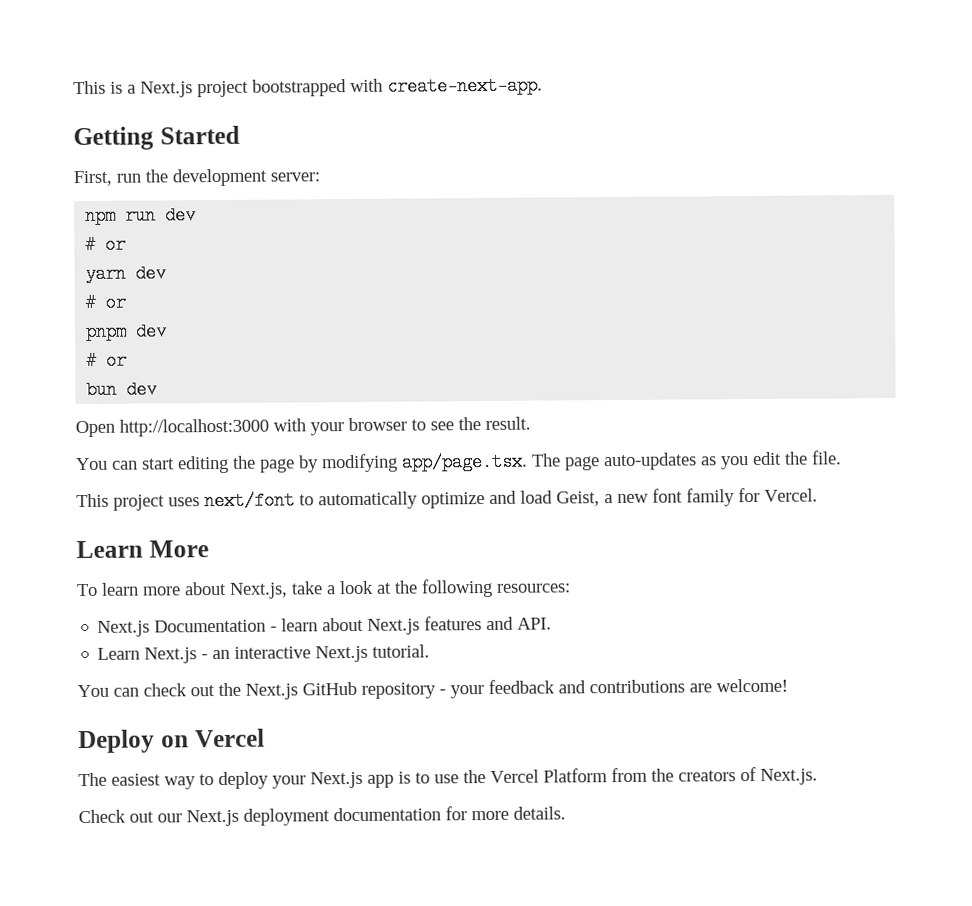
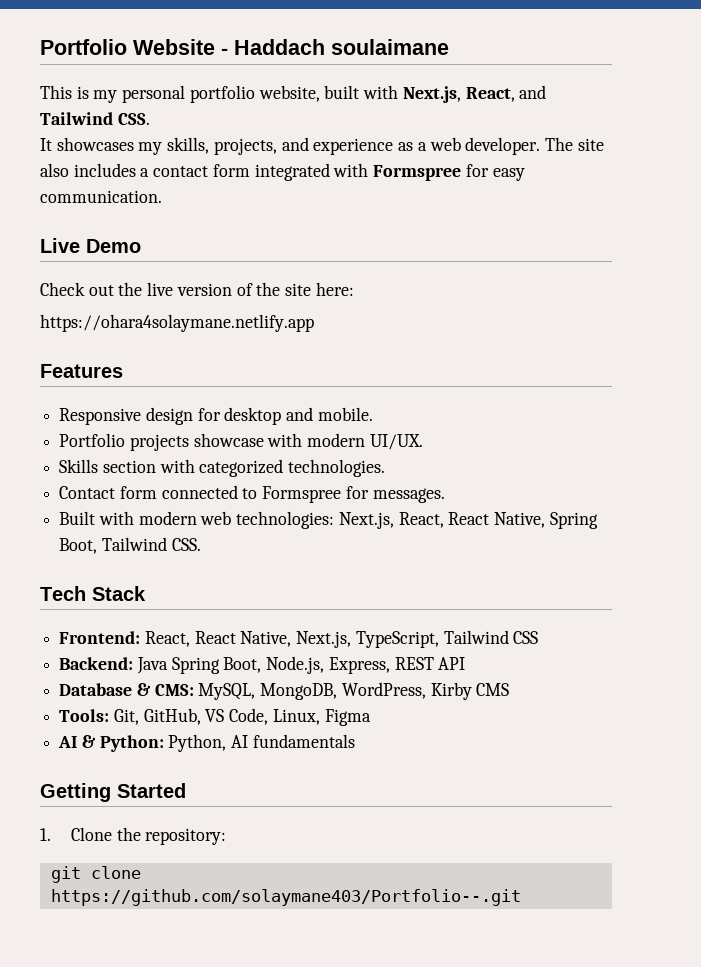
[73,76,543,98] [73,125,240,151] [73,168,320,187] [85,206,197,226] [85,235,127,255] [85,264,167,283] [85,293,127,312] [86,322,168,341] [86,351,128,370] [86,380,158,399] [75,416,531,438] [76,450,842,474] [76,487,818,511] [76,540,209,559] [76,578,571,599] [97,616,553,637] [97,644,431,664] [77,678,788,700] [78,728,265,754] [78,766,818,790] [78,806,566,827] This is a Next.js project bootstrapped with create-next-app. // Getting Started // First, run the development server: // npm run dev // # or // yarn dev // # or // pnpm dev // # or // bun dev // Open http://localhost:3000 with your browser to see the result. // You can start editing the page by modifying app/page.tsx. The page auto-updates as you edit the file. // This project uses next/font to automatically optimize and load Geist, a new font family for Vercel. // Learn More // To learn more about Next.js, take a look at the following resources: // Next.js Documentation - learn about Next.js features and API. // Learn Next.js - an interactive Next.js tutorial. // You can check out the Next.js GitHub repository - your feedback and contributions are welcome! // Deploy on Vercel // The easiest way to deploy your Next.js app is to use the Vercel Platform from the creators of Next.js. // Check out our Next.js deployment documentation for more details. -> [40,39,449,55] [40,85,547,103] [40,112,150,125] [40,137,604,155] [40,163,525,181] [40,190,162,203] [40,238,141,253] [40,282,354,296] [40,314,314,332] [40,364,123,378] [59,407,373,425] [59,433,423,451] [59,459,386,477] [59,485,445,503] [59,511,598,529] [59,537,201,554] [40,586,146,601] [59,630,539,648] [59,656,466,674] [59,682,510,700] [59,708,371,726] [58,734,355,752] [40,783,186,802] [40,827,227,845] [50,866,141,883] [50,889,521,906] Portfolio Website - Haddach soulaimane // This is my personal portfolio website, built with Next.js, React, and Tailwind CSS. // It showcases my skills, projects, and experience as a web developer. The site also includes a contact form integrated with Formspree for easy communication. // Live Demo // Check out the live version of the site here: // https://ohara4solaymane.netlify.app // Features // Responsive design for desktop and mobile. // Portfolio projects showcase with modern UI/UX. // Skills section with categorized technologies. // Contact form connected to Formspree for messages. // Built with modern web technologies: Next.js, React, React Native, Spring Boot, Tailwind CSS. // Tech Stack // Frontend: React, React Native, Next.js, TypeScript, Tailwind CSS // Backend: Java Spring Boot, Node.js, Express, REST API // Database & CMS: MySQL, MongoDB, WordPress, Kirby CMS // Tools: Git, GitHub, VS Code, Linux, Figma // AI & Python: Python, AI fundamentals // Getting Started // 1. Clone the repository: // git clone https://github.com/solaymane403/Portfolio--.git

